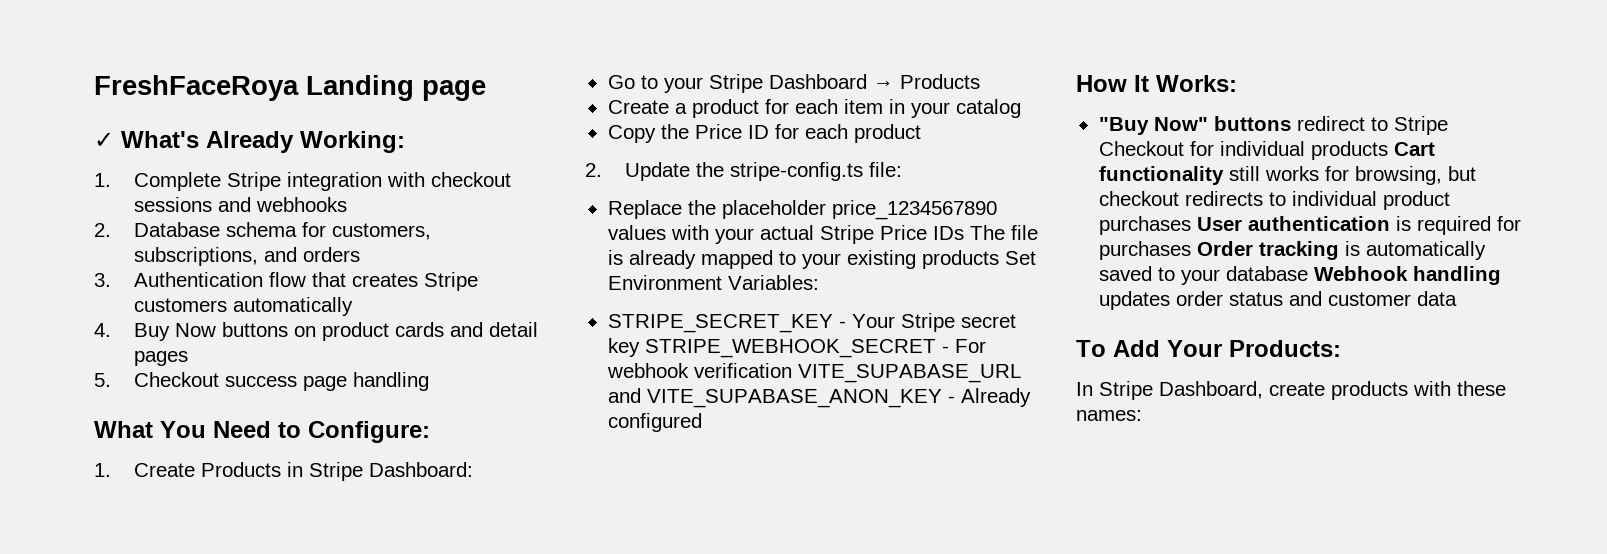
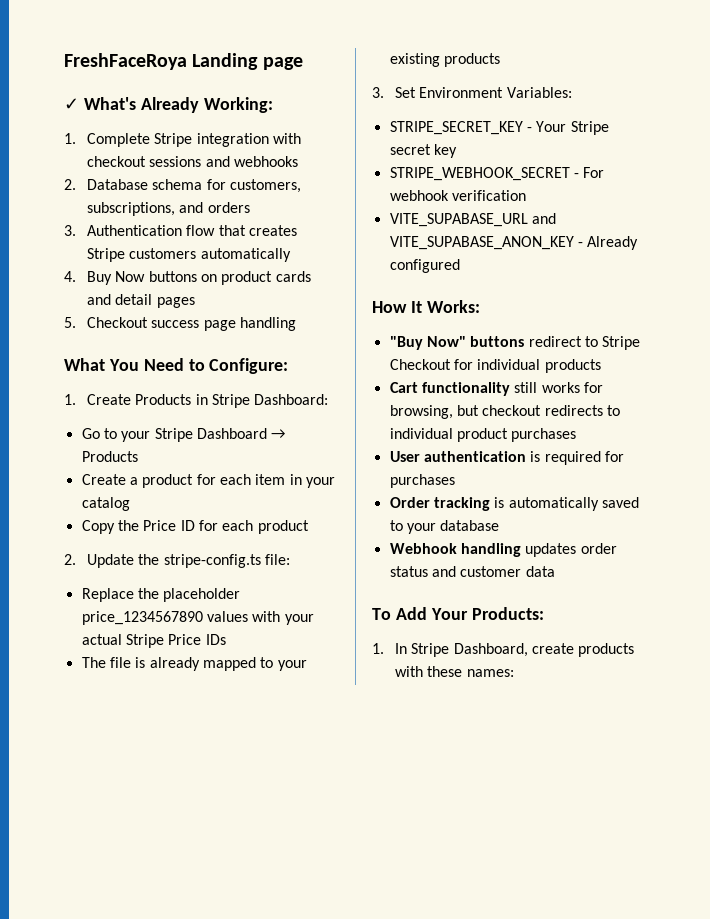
(964, 233) none -> (226, 639) //
(999, 259) none -> [372,87,384,98] // 3.
(640, 347) none -> (457, 151) //
(792, 370) none -> (526, 195) //
(1388, 150) none -> (601, 366) //
(1191, 225) none -> (577, 435) //
(1191, 250) none -> (455, 481) //
(1308, 273) none -> (500, 525) //
(1341, 348) none -> [372,643,384,654] 1.

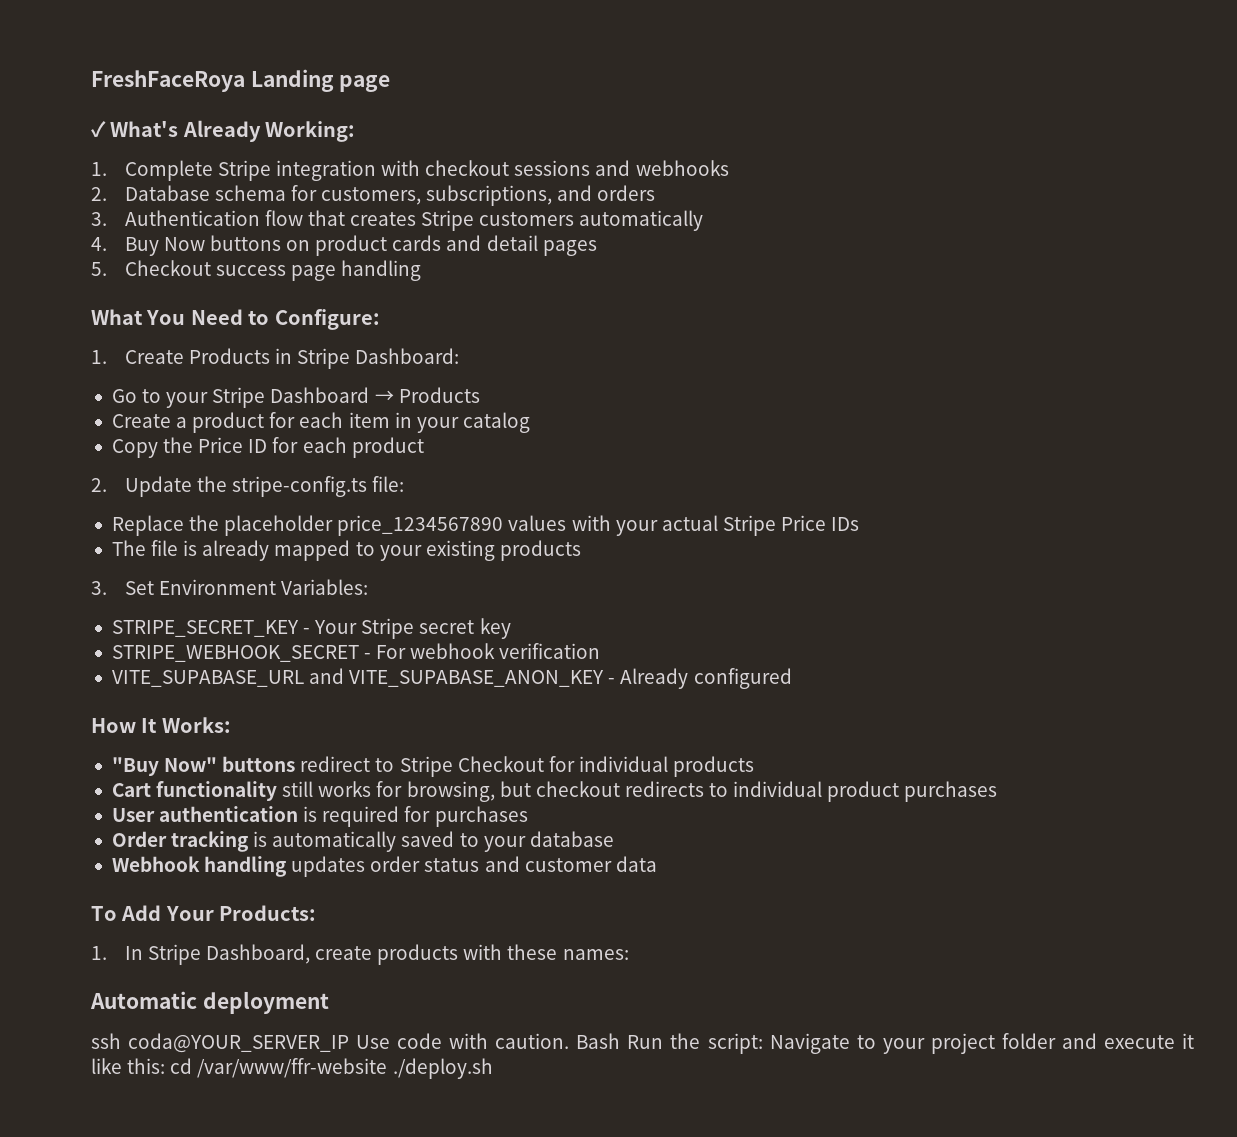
(514, 673) none -> [90,991,329,1014] [91,1033,1194,1054] [91,1058,493,1079] // Automatic deployment // ssh coda@YOUR_SERVER_IP Use code with caution. Bash Run the script: Navigate to your project folder and execute it like this: cd /var/www/ffr-website ./deploy.sh

